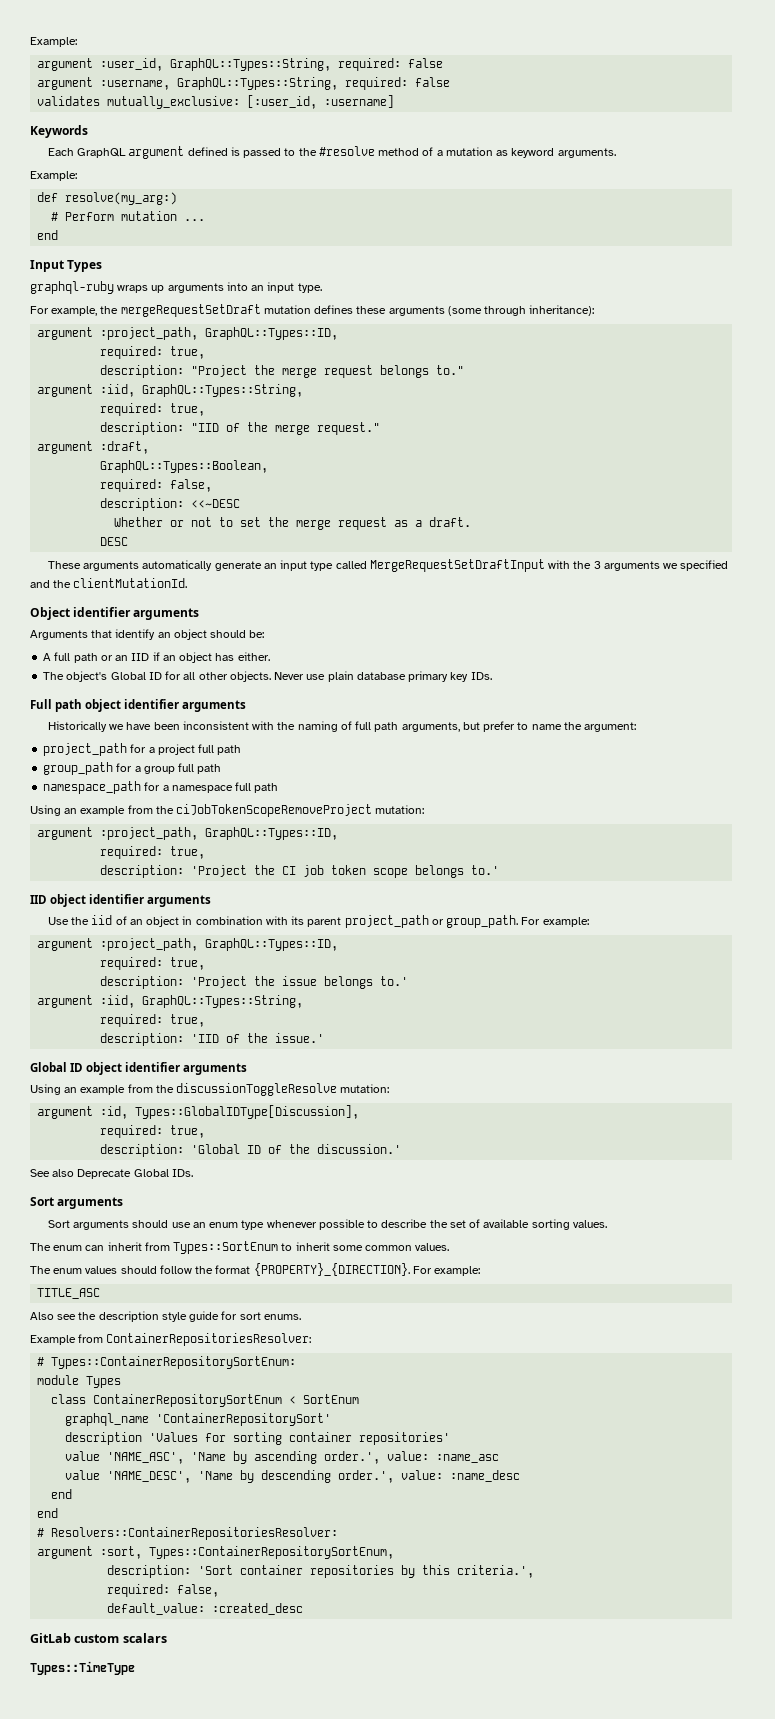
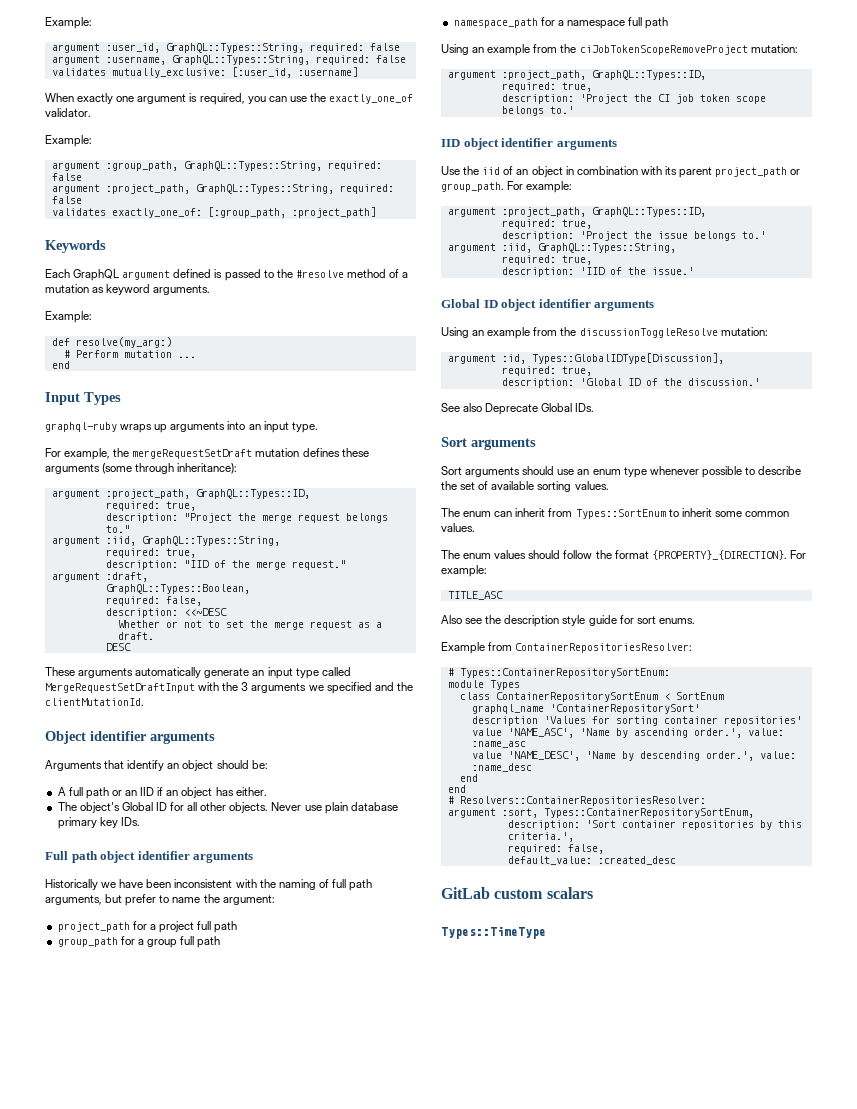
(395, 101) none -> [45,93,414,105] [45,108,91,117] [45,135,92,147] [51,161,382,171] [51,173,82,181] [51,184,394,194] [51,196,82,204] [51,207,376,218] // When exactly one argument is required, you can use the exactly_one_of validator. // Example: // argument :group_path, GraphQL::Types::String, required: false // argument :project_path, GraphQL::Types::String, required: false // validates exactly_one_of: [:group_path, :project_path]

